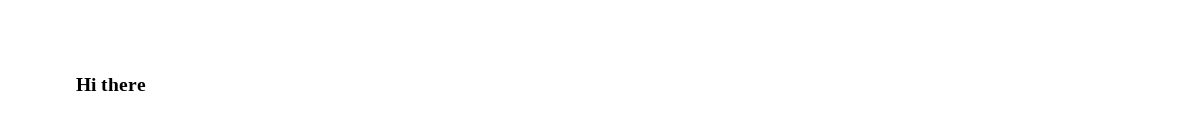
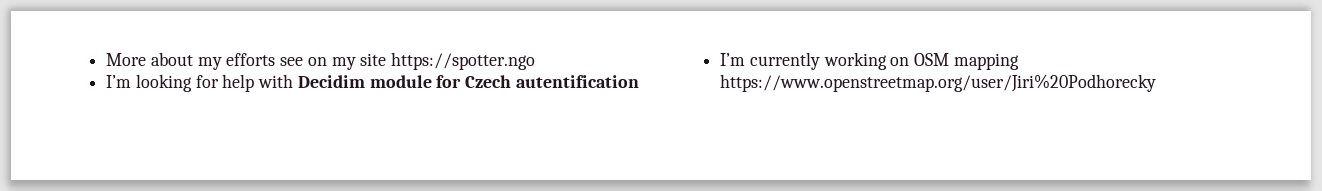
[76,78,147,91] Hi there -> [106,52,536,70] [106,74,639,92] [720,52,1019,70] [720,74,1157,92] More about my efforts see on my site https://spotter.ngo // I’m looking for help with Decidim module for Czech autentification // I’m currently working on OSM mapping https://www.openstreetmap.org/user/Jiri%20Podhorecky

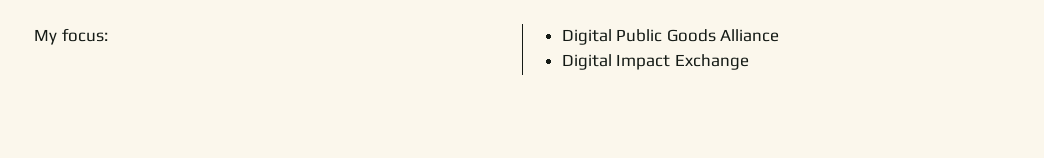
[106,52,536,70] [106,74,639,92] [720,52,1019,70] [720,74,1157,92] More about my efforts see on my site https://spotter.ngo // I’m looking for help with Decidim module for Czech autentification // I’m currently working on OSM mapping https://www.openstreetmap.org/user/Jiri%20Podhorecky -> [34,28,108,45] [561,29,780,45] [561,54,749,70] My focus: // Digital Public Goods Alliance // Digital Impact Exchange

